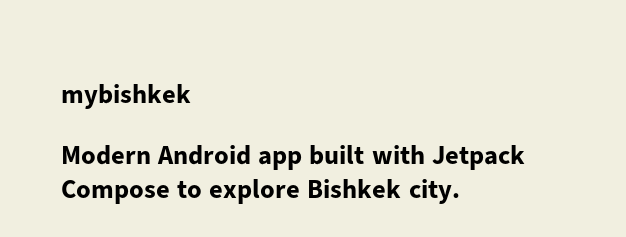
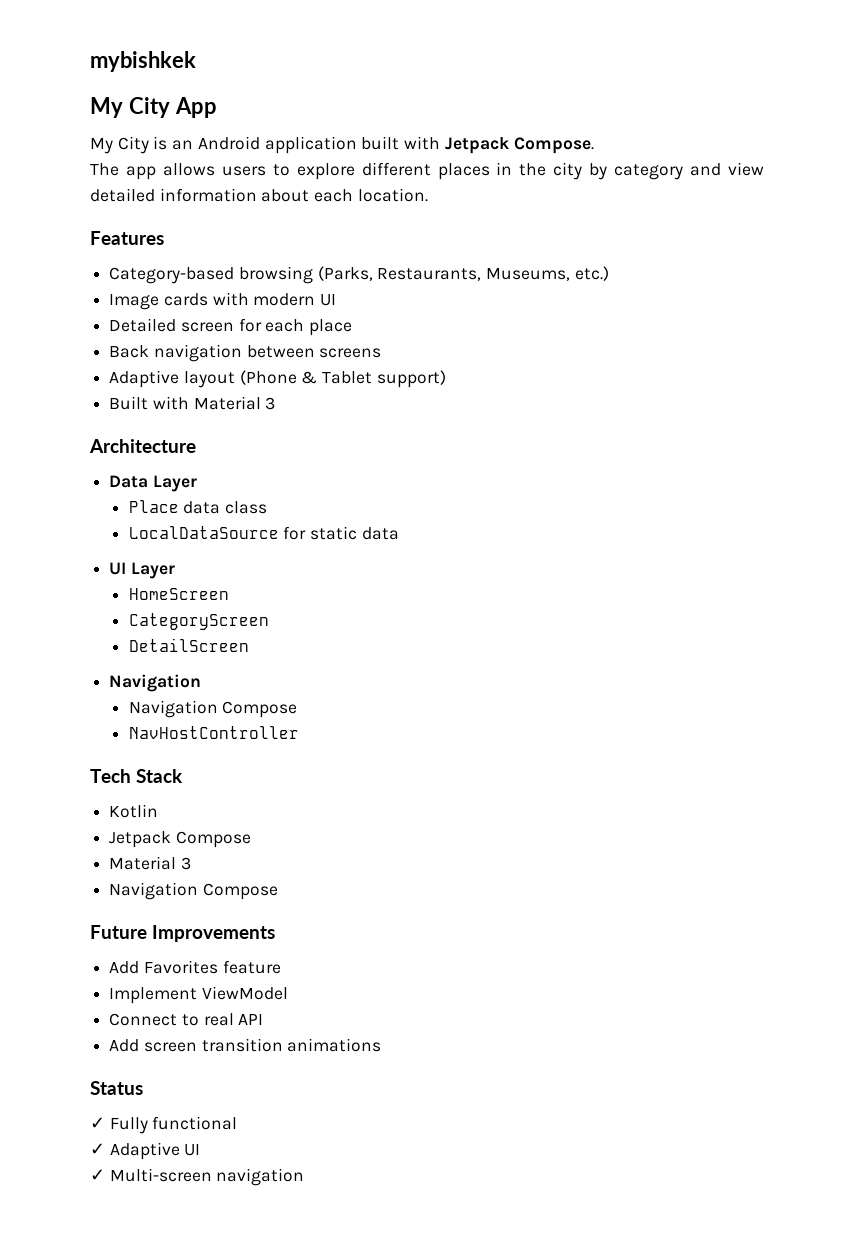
[61,145,525,170] [61,179,460,204] Modern Android app built with Jetpack Compose to explore Bishkek city. -> [90,97,217,118] [90,136,594,154] [90,162,765,180] [90,188,428,202] [90,231,164,245] [109,266,609,284] [109,292,337,310] [109,318,353,336] [109,344,382,362] [109,370,446,388] [109,396,276,410] [89,439,196,453] [109,475,197,492] [128,500,268,514] [128,526,399,540] [109,562,175,579] [128,588,229,600] [128,613,269,630] [128,638,249,652] [109,674,202,692] [128,700,298,718] [128,726,299,739] [90,769,184,783] [109,804,159,818] [109,831,251,848] [109,856,191,870] [109,882,278,900] [90,925,276,942] [109,960,281,974] [109,986,288,1004] [109,1013,264,1026] [109,1038,382,1052] [90,1081,143,1095] [90,1116,238,1134] [90,1142,201,1160] [90,1168,305,1186] My City App // My City is an Android application built with Jetpack Compose. // The app allows users to explore different places in the city by category and view detailed information about each location. // Features // Category-based browsing (Parks, Restaurants, Museums, etc.) // Image cards with modern UI // Detailed screen for each place // Back navigation between screens // Adaptive layout (Phone & Tablet support) // Built with Material 3 // Architecture // Data Layer // Place data class // LocalDataSource for static data // UI Layer // HomeScreen // CategoryScreen // DetailScreen // Navigation // Navigation Compose // NavHostController // Tech Stack // Kotlin // Jetpack Compose // Material 3 // Navigation Compose // Future Improvements // Add Favorites feature // Implement ViewModel // Connect to real API // Add screen transition animations // Status // ✓ Fully functional // ✓ Adaptive UI // ✓ Multi-screen navigation

